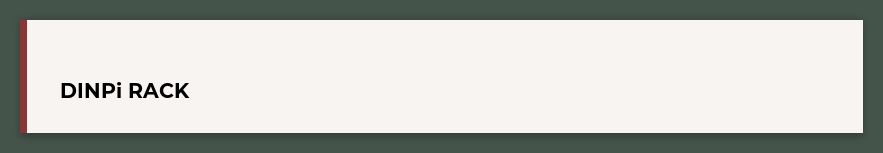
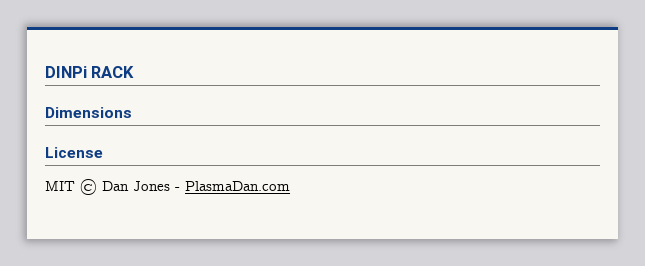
(190, 90) none -> [45,107,132,118] [45,147,103,158] [45,179,290,195] // Dimensions // License // MIT © Dan Jones - PlasmaDan.com

